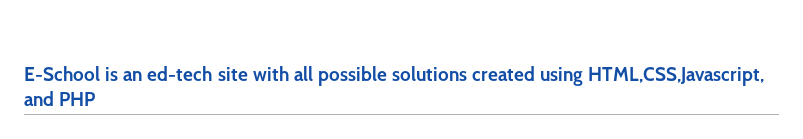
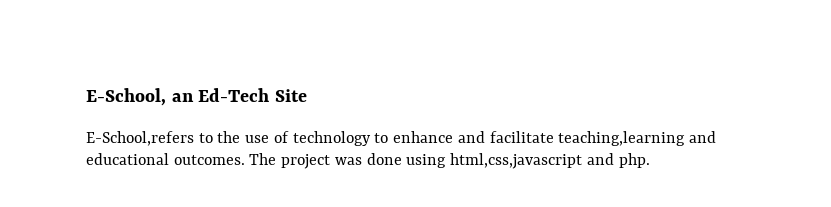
[24,66,765,86] [24,91,96,106] E-School is an ed-tech site with all possible solutions created using HTML,CSS,Javascript, and PHP -> [86,88,307,106] [86,131,716,146] [86,153,650,169] E-School, an Ed-Tech Site // E-School,refers to the use of technology to enhance and facilitate teaching,learning and educational outcomes. The project was done using html,css,javascript and php.

